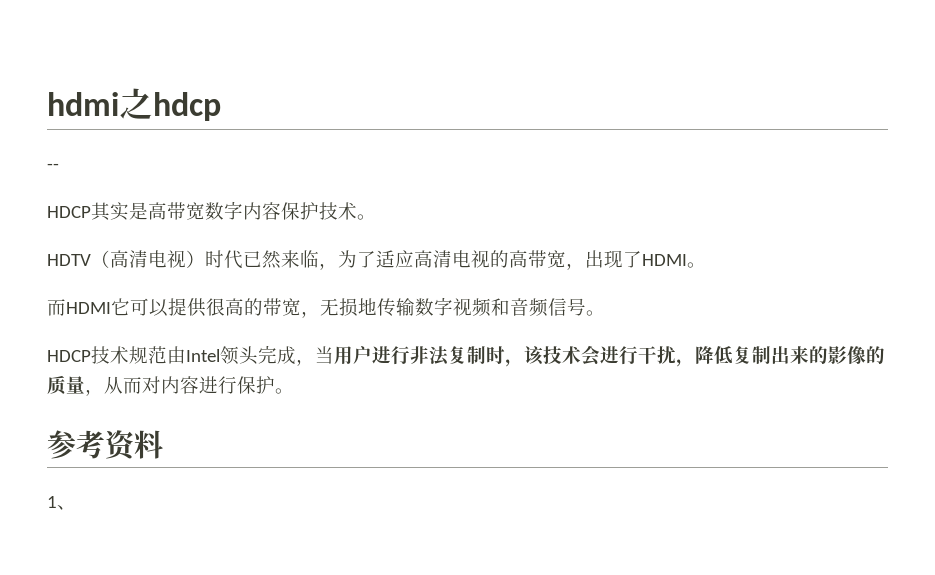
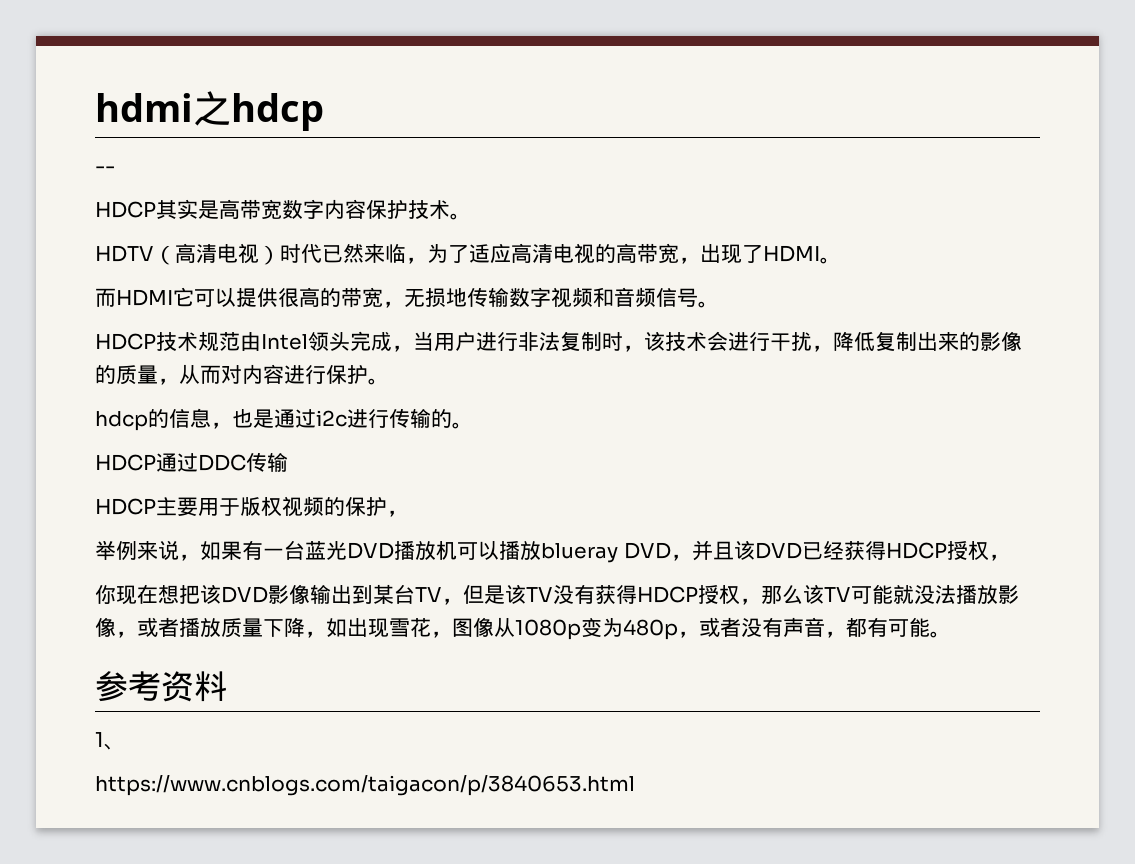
(294, 391) none -> [95,408,473,431] [95,452,288,472] [95,496,408,517] [95,540,1010,563] [95,584,1019,605] [95,617,951,640] // hdcp的信息，也是通过i2c进行传输的。 // HDCP通过DDC传输 // HDCP主要用于版权视频的保护， // 举例来说，如果有一台蓝光DVD播放机可以播放blueray DVD，并且该DVD已经获得HDCP授权， // 你现在想把该DVD影像输出到某台TV，但是该TV没有获得HDCP授权，那么该TV可能就没法播放影像，或者播放质量下降，如出现雪花，图像从1080p变为480p，或者没有声音，都有可能。
(76, 507) none -> [95,775,635,796] // https://www.cnblogs.com/taigacon/p/3840653.html

